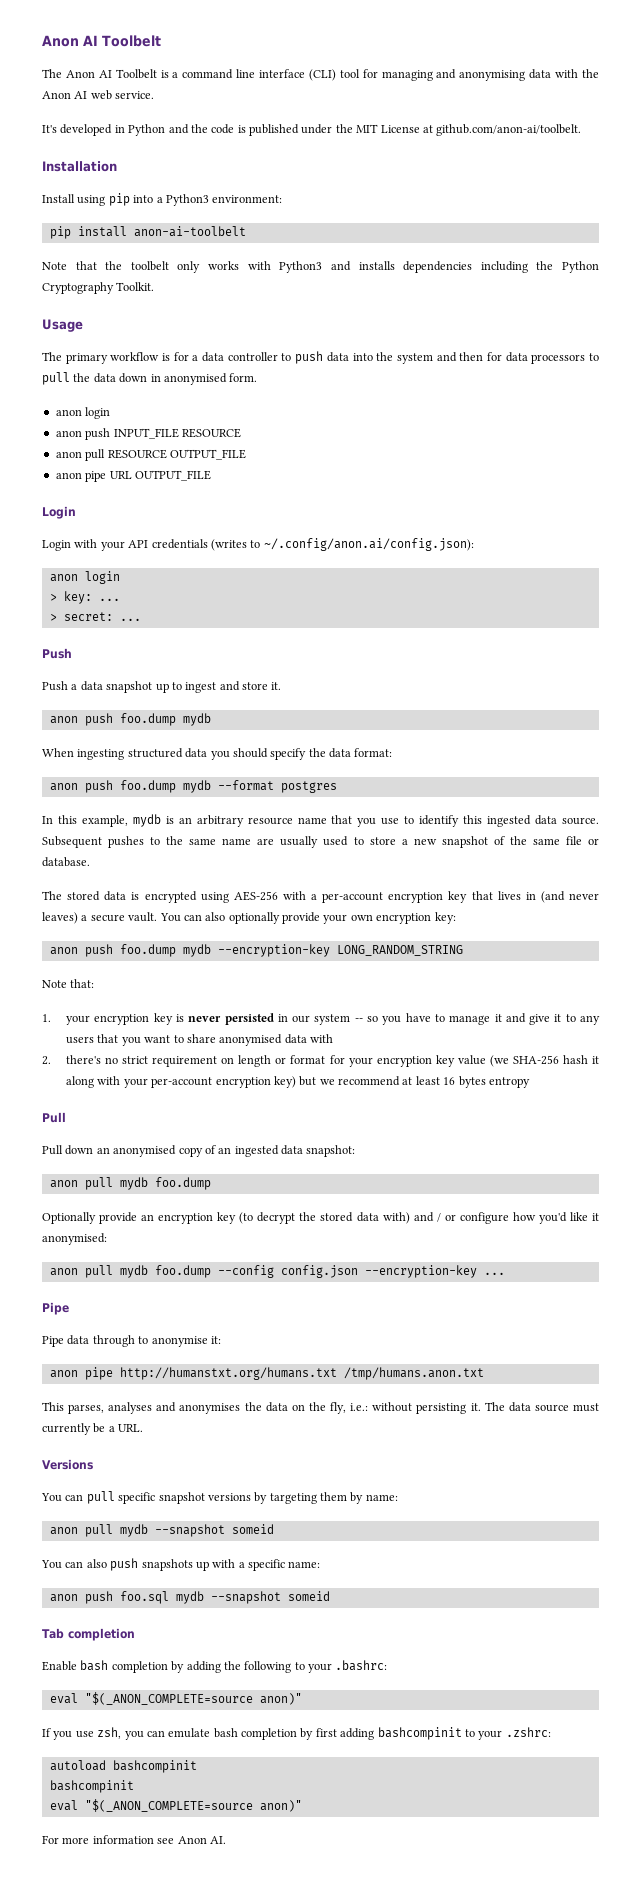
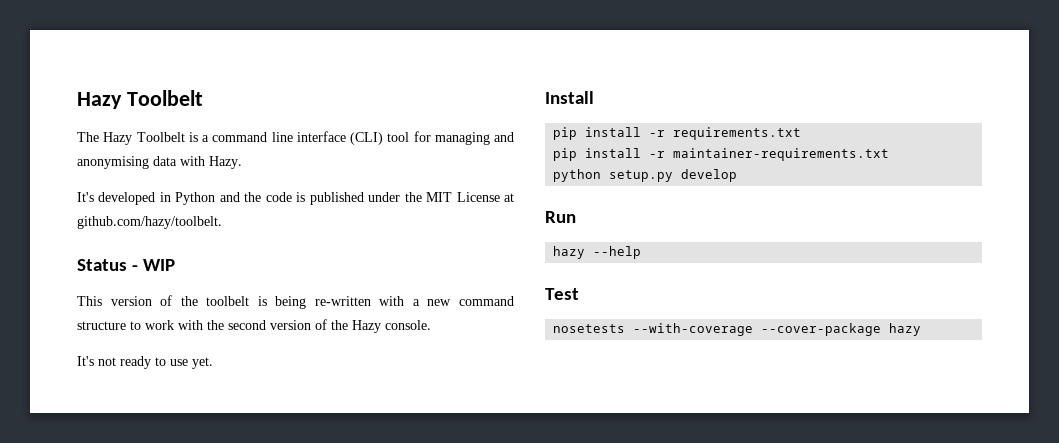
[42,35,98,47] Anon AI -> [77,92,122,109] Hazy
[65,70,112,78] Anon AI -> [103,132,133,145] Hazy
[581,69,599,78] [42,90,155,100] the Anon AI web service. -> [209,156,242,169] Hazy.
[436,124,582,136] [42,161,117,172] [42,193,283,206] [49,226,246,239] [42,261,600,273] [42,282,155,294] [42,319,83,332] [42,351,599,364] [42,372,258,385] [55,407,111,419] [55,428,241,440] [55,449,246,461] [55,470,211,482] [42,506,76,519] [42,538,474,551] [49,571,120,584] [49,591,120,604] [49,612,141,621] [42,648,72,659] [42,681,282,693] [49,713,211,726] [42,748,393,760] [49,780,337,793] [42,814,599,827] [42,836,599,848] [42,857,90,867] [42,891,599,903] [42,912,456,924] [49,944,463,957] [42,979,95,988] [42,1013,600,1025] [66,1034,334,1046] [42,1055,600,1067] [66,1076,530,1088] [42,1112,66,1123] [42,1145,356,1157] [49,1177,211,1190] [42,1212,599,1224] [42,1233,107,1245] [49,1265,505,1278] [42,1302,69,1315] [42,1335,221,1347] [49,1367,484,1380] [42,1402,600,1414] [42,1423,144,1435] [42,1459,93,1470] [41,1491,398,1504] [49,1524,274,1537] [41,1558,321,1571] [49,1591,330,1604] [42,1628,135,1641] [42,1660,388,1673] [49,1692,302,1705] [42,1727,551,1740] [49,1760,197,1773] [49,1780,134,1793] [49,1799,302,1812] [42,1835,226,1844] github.com/anon-ai/toolbelt. // Installation // Install using pip into a Python3 environment: // pip install anon-ai-toolbelt // Note that the toolbelt only works with Python3 and installs dependencies including the Python Cryptography Toolkit. // Usage // The primary workflow is for a data controller to push data into the system and then for data processors to pull the data down in anonymised form. // anon login // anon push INPUT_FILE RESOURCE // anon pull RESOURCE OUTPUT_FILE // anon pipe URL OUTPUT_FILE // Login // Login with your API credentials (writes to ~/.config/anon.ai/config.json): // anon login // > key: ... // > secret: ... // Push // Push a data snapshot up to ingest and store it. // anon push foo.dump mydb // When ingesting structured data you should specify the data format: // anon push foo.dump mydb --format postgres // In this example, mydb is an arbitrary resource name that you use to identify this ingested data source. Subsequent pushes to the same name are usually used to store a new snapshot of the same file or database. // The stored data is encrypted using AES-256 with a per-account encryption key that lives in (and never leaves) a secure vault. You can also optionally provide your own encryption key: // anon push foo.dump mydb --encryption-key LONG_RANDOM_STRING // Note that: // 1. your encryption key is never persisted in our system -- so you have to manage it and give it to any users that you want to share anonymised data with // 2. there's no strict requirement on length or format for your encryption key value (we SHA-256 hash it along with your per-account encryption key) but we recommend at least 16 bytes entropy // Pull // Pull down an anonymised copy of an ingested data snapshot: // anon pull mydb foo.dump // Optionally provide an encryption key (to decrypt the stored data with) and / or configure how you'd like it anonymised: // anon pull mydb foo.dump --config config.json --encryption-key ... // Pipe // Pipe data through to anonymise it: // anon pipe http://humanstxt.org/humans.txt /tmp/humans.anon.txt // This parses, analyses and anonymises the data on the fly, i.e.: without persisting it. The data source must currently be a URL. // Versions // You can pull specific snapshot versions by targeting them by name: // anon pull mydb --snapshot someid // You can also push snapshots up with a specific name: // anon push foo.sql mydb --snapshot someid // Tab completion // Enable bash completion by adding the following to your .bashrc: // eval "$(_ANON_COMPLETE=source anon)" // If you use zsh, you can emulate bash completion by first adding bashcompinit to your .zshrc: // autoload bashcompinit // bashcompinit // eval "$(_ANON_COMPLETE=source anon)" // For more information see Anon AI. -> [77,216,222,229] [77,259,176,271] [77,295,515,309] [77,319,431,333] [77,356,213,369] [545,91,594,104] [553,127,802,140] [553,148,890,161] [553,169,738,182] [545,211,576,223] [553,246,642,259] [545,288,579,300] [553,323,922,336] github.com/hazy/toolbelt. // Status - WIP // This version of the toolbelt is being re-written with a new command structure to work with the second version of the Hazy console. // It's not ready to use yet. // Install // pip install -r requirements.txt // pip install -r maintainer-requirements.txt // python setup.py develop // Run // hazy --help // Test // nosetests --with-coverage --cover-package hazy

